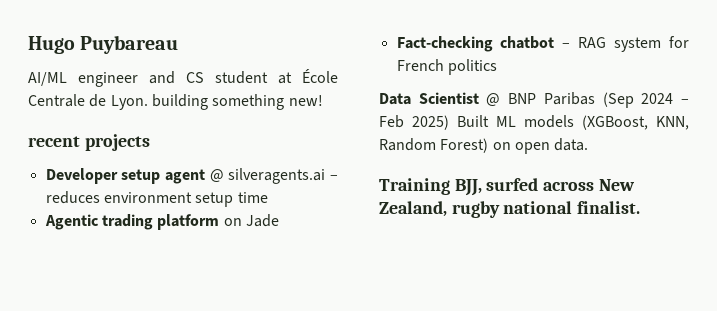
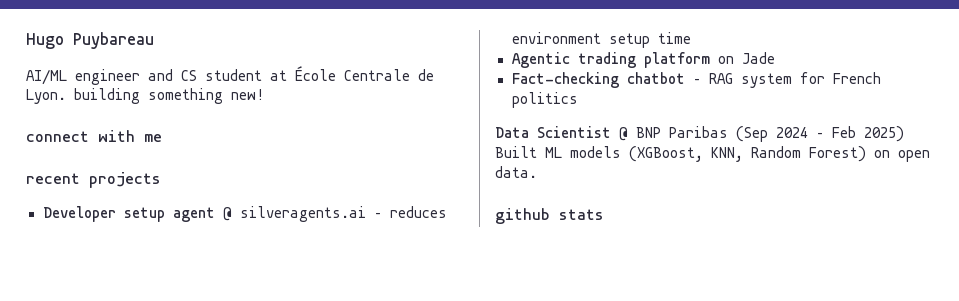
(323, 100) none -> [26,130,162,142] // connect with me
[379,178,635,196] [379,201,641,218] Training BJJ, surfed across New Zealand, rugby national finalist. -> [495,208,604,224] github stats

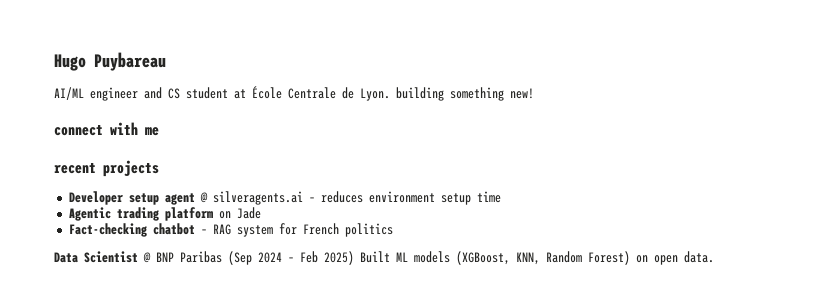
[495,208,604,224] // github stats -> (714, 257) none

